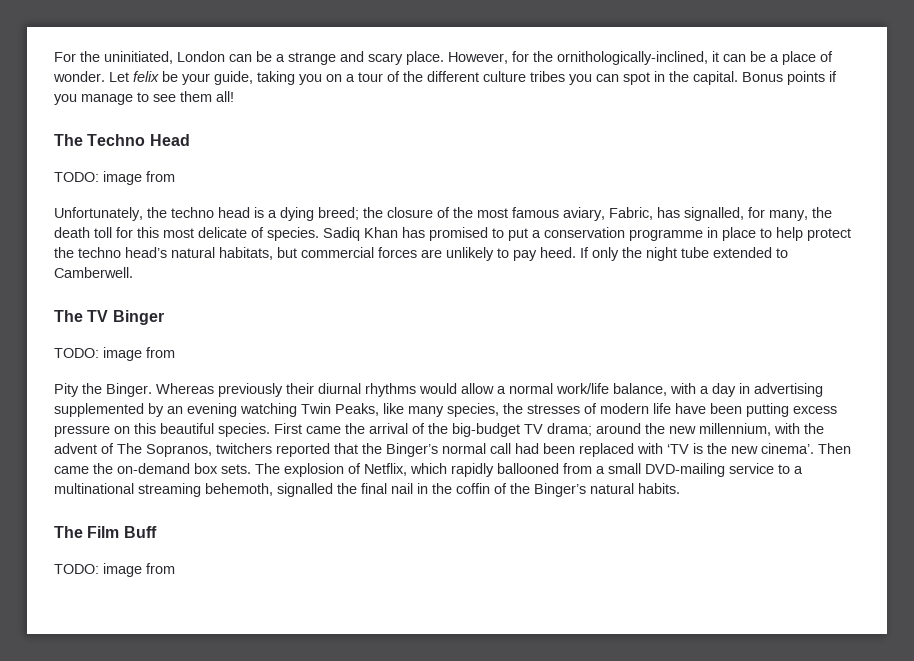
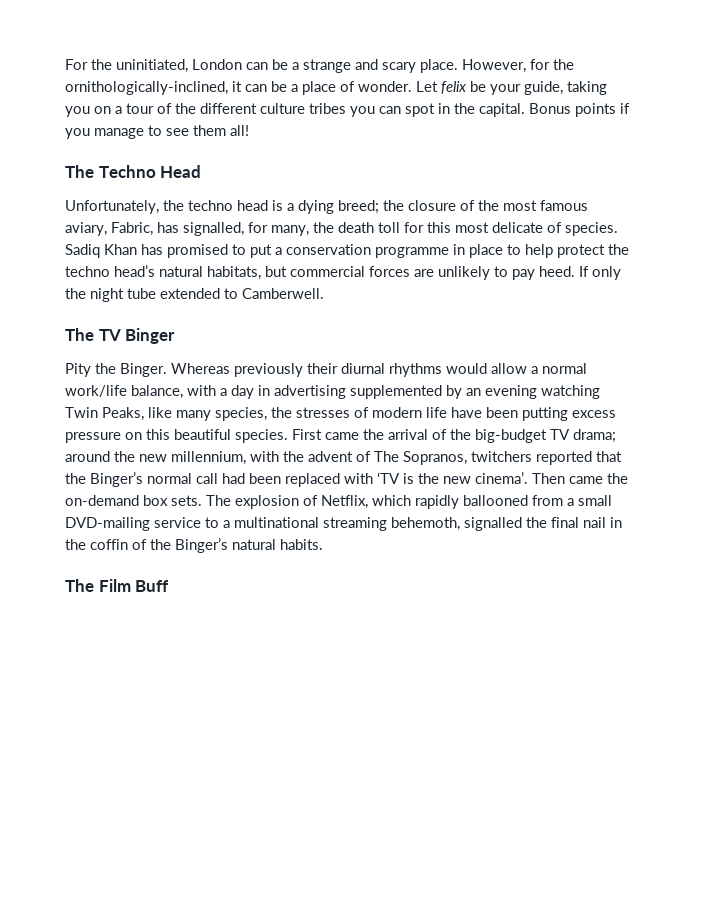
[54,171,175,185] // TODO: image from -> (202, 171) none
[54,347,175,361] // TODO: image from -> (176, 336) none
[54,563,175,577] // TODO: image from -> (170, 586) none

